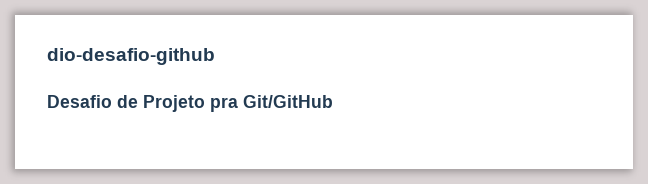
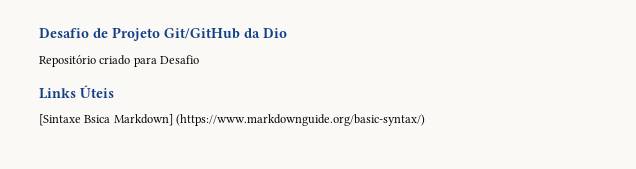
[47,48,215,65] dio-desafio-github // -> (39, 33) none
[210,95,333,112] pra Git/GitHub -> [164,28,287,39] [39,55,200,67] [39,85,114,99] [39,114,426,126] Git/GitHub da Dio // Repositório criado para Desafio // Links Úteis // [Sintaxe Bsica Markdown] (https://www.markdownguide.org/basic-syntax/)

